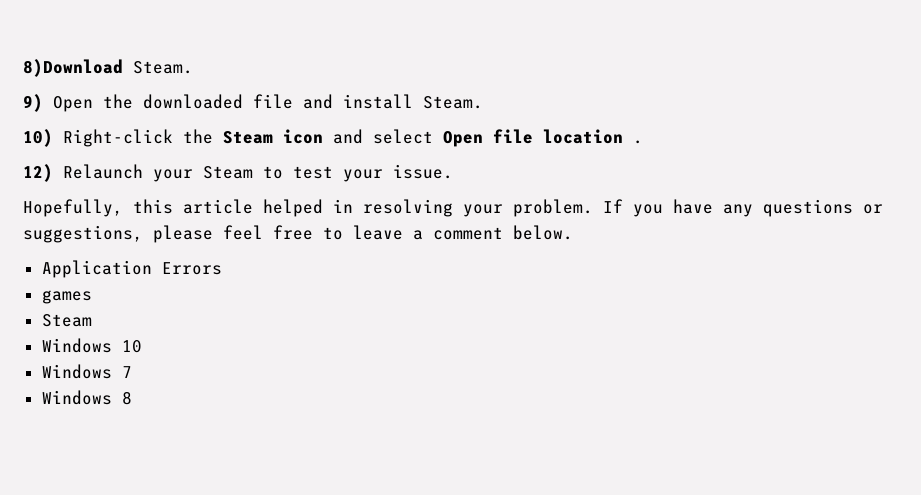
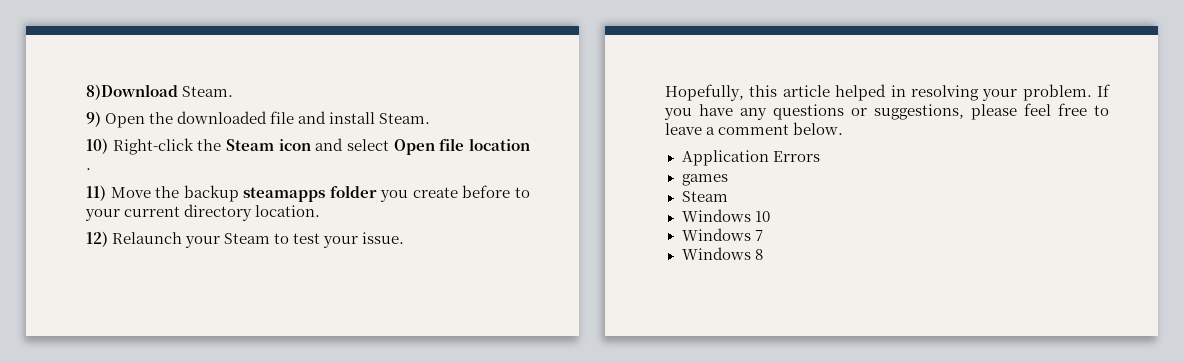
(643, 142) none -> [86,185,530,202] [85,204,321,221] // 11) Move the backup steamapps folder you create before to your current directory location.

